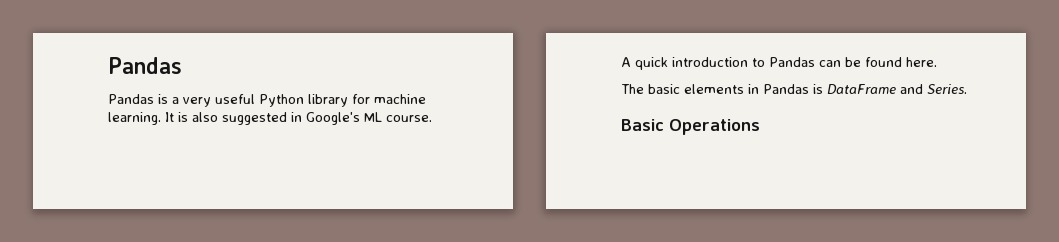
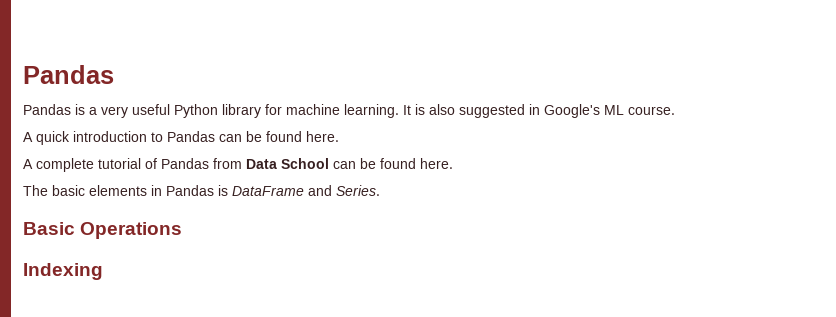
(937, 62) none -> [23,158,453,172] // A complete tutorial of Pandas from Data School can be found here.
(760, 127) none -> [23,263,103,280] // Indexing

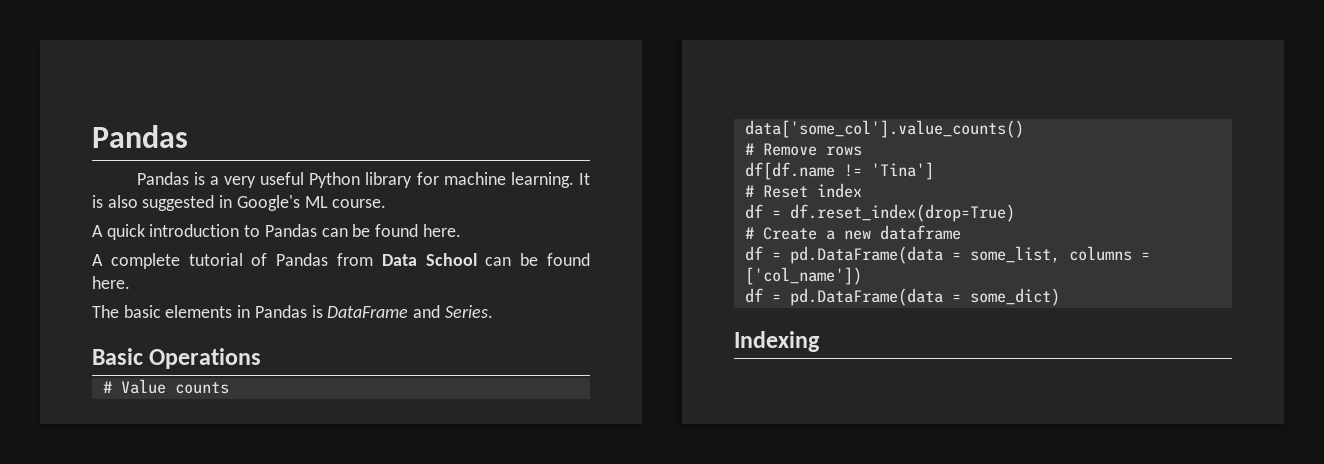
(183, 230) none -> [102,379,229,394] [744,120,1024,138] [744,143,862,156] [744,162,934,180] [744,183,862,198] [744,204,1015,222] [744,225,961,240] [744,246,1150,264] [744,267,862,285] [744,288,1060,306] // # Value counts // data['some_col'].value_counts() // # Remove rows // df[df.name != 'Tina'] // # Reset index // df = df.reset_index(drop=True) // # Create a new dataframe // df = pd.DataFrame(data = some_list, columns = ['col_name']) // df = pd.DataFrame(data = some_dict)

